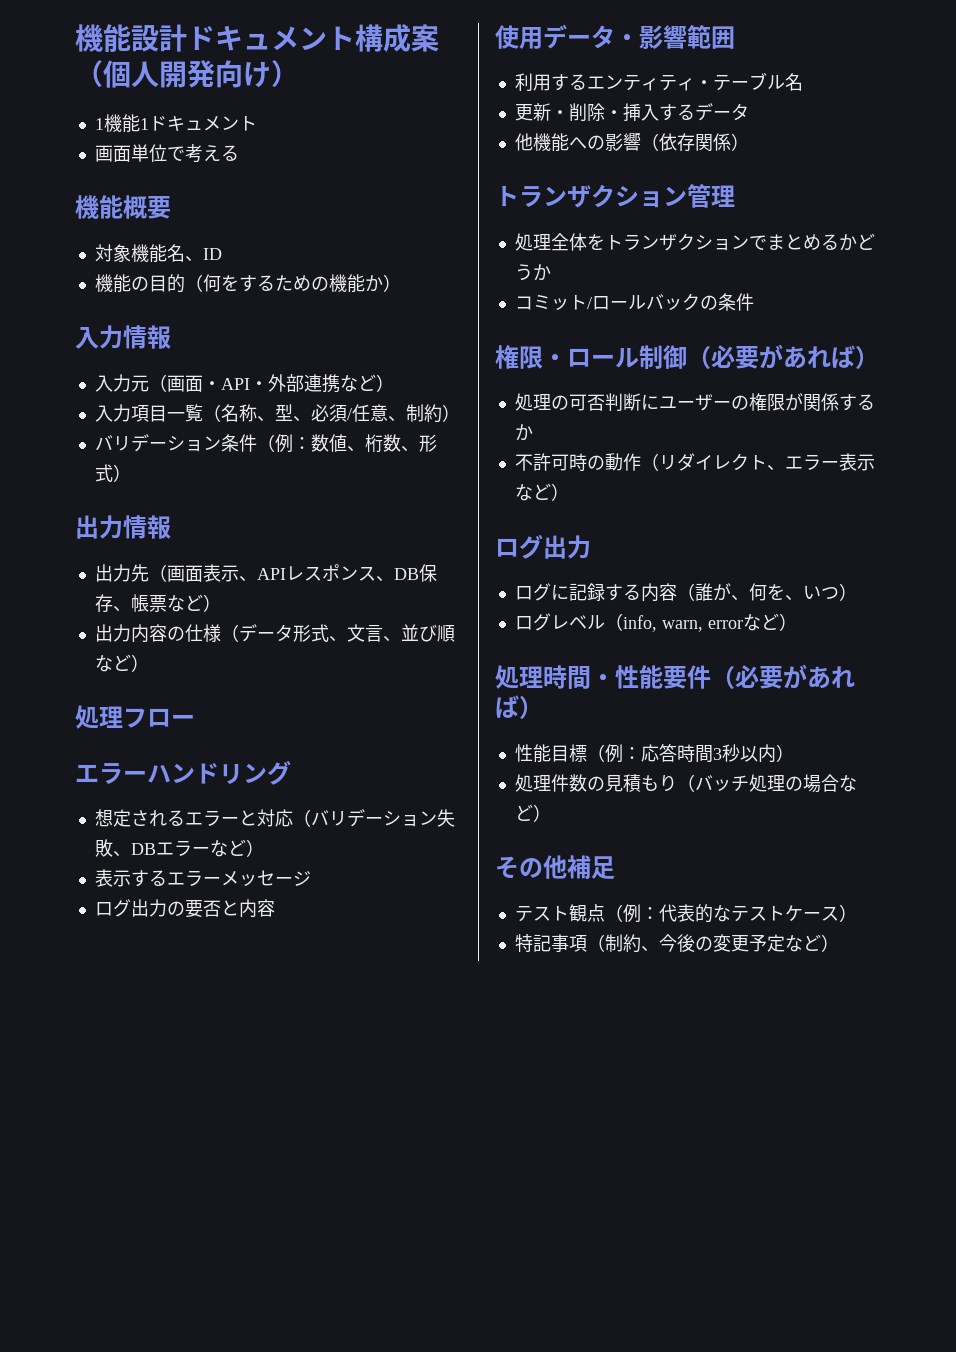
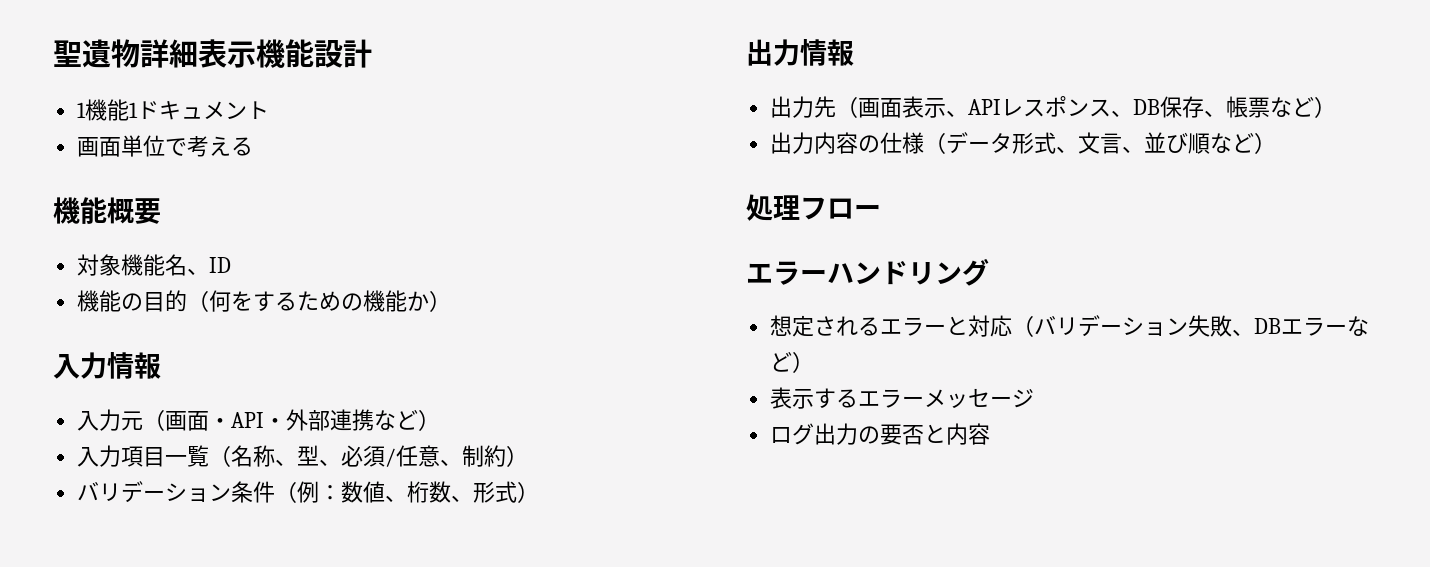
(75, 38) none -> [53,39,256,68] 聖遺物詳細表示
[187,24,439,52] [75,60,299,88] ドキュメント構成案（個人開発向け） -> (372, 53) none
[495,24,735,50] [514,72,803,91] [514,103,749,122] [514,133,749,152] [495,184,735,208] [514,233,875,251] [514,264,551,281] [514,293,754,311] [495,344,879,369] [514,393,875,411] [514,424,533,441] [514,453,875,471] [514,483,569,501] [495,534,591,559] [514,583,857,602] [514,613,797,632] [495,664,855,689] [495,695,543,719] [514,744,794,763] [514,774,857,793] [514,804,551,822] [495,855,615,879] [514,904,857,923] [514,934,839,953] // 使用データ・影響範囲 // 利用するエンティティ・テーブル名 // 更新・削除・挿入するデータ // 他機能への影響（依存関係） // トランザクション管理 // 処理全体をトランザクションでまとめるかどうか // コミット/ロールバックの条件 // 権限・ロール制御（必要があれば） // 処理の可否判断にユーザーの権限が関係するか // 不許可時の動作（リダイレクト、エラー表示など） // ログ出力 // ログに記録する内容（誰が、何を、いつ） // ログレベル（info, warn, errorなど） // 処理時間・性能要件（必要があれば） // 性能目標（例：応答時間3秒以内） // 処理件数の見積もり（バッチ処理の場合など） // その他補足 // テスト観点（例：代表的なテストケース） // 特記事項（制約、今後の変更予定など） -> (991, 434) none

